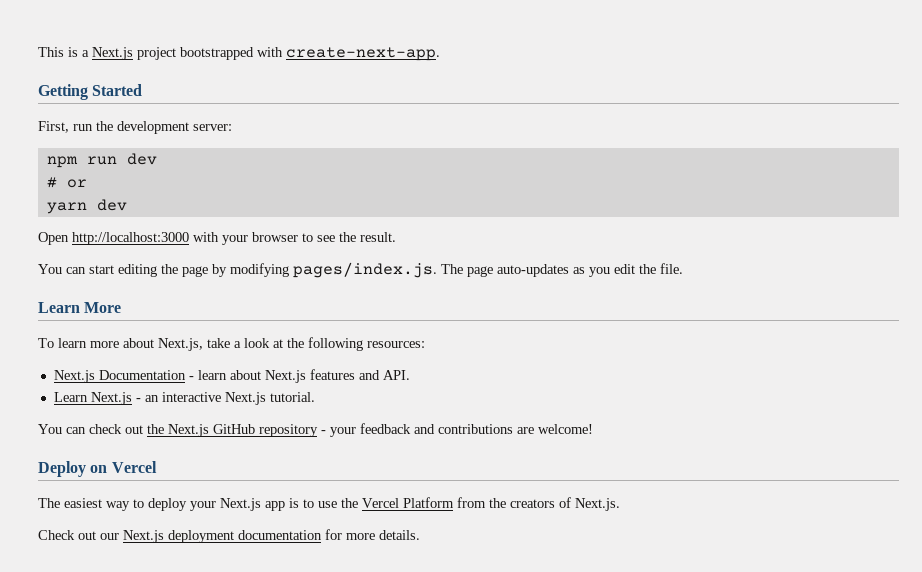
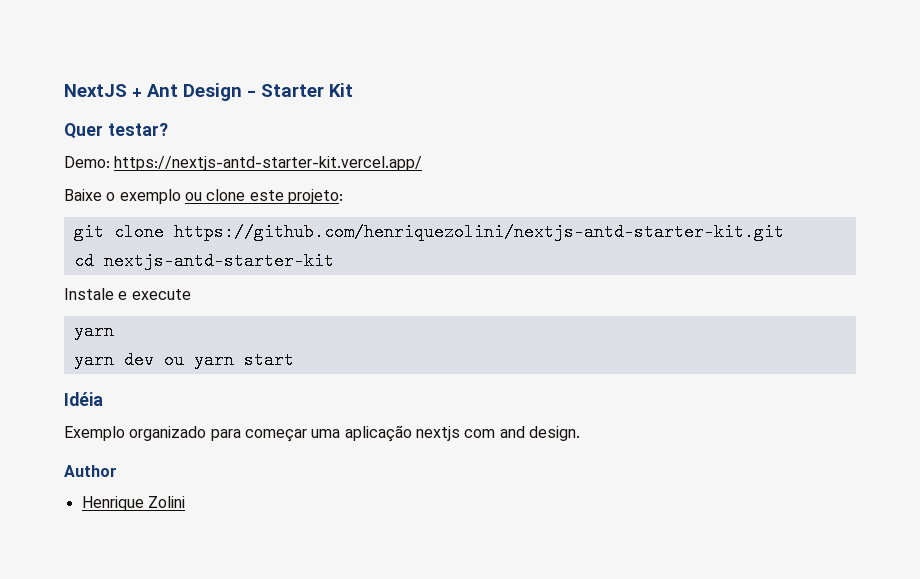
[38,47,440,61] [38,84,143,100] [38,121,232,134] [46,153,157,168] [46,177,87,188] [46,199,127,214] [38,232,396,245] [38,262,683,278] [38,302,122,313] [38,337,425,351] [53,369,410,383] [53,392,315,405] [38,423,593,437] [38,461,157,477] [38,497,620,511] [38,529,420,543] This is a Next.js project bootstrapped with create-next-app. // Getting Started // First, run the development server: // npm run dev // # or // yarn dev // Open http://localhost:3000 with your browser to see the result. // You can start editing the page by modifying pages/index.js. The page auto-updates as you edit the file. // Learn More // To learn more about Next.js, take a look at the following resources: // Next.js Documentation - learn about Next.js features and API. // Learn Next.js - an interactive Next.js tutorial. // You can check out the Next.js GitHub repository - your feedback and contributions are welcome! // Deploy on Vercel // The easiest way to deploy your Next.js app is to use the Vercel Platform from the creators of Next.js. // Check out our Next.js deployment documentation for more details. -> [64,83,353,101] [64,123,168,139] [64,156,423,171] [64,189,343,204] [73,223,784,241] [73,252,334,270] [64,288,191,300] [73,322,114,340] [73,351,294,369] [64,392,103,406] [64,425,580,442] [64,465,117,477] [81,496,185,511] NextJS + Ant Design - Starter Kit // Quer testar? // Demo: https://nextjs-antd-starter-kit.vercel.app/ // Baixe o exemplo ou clone este projeto: // git clone https://github.com/henriquezolini/nextjs-antd-starter-kit.git // cd nextjs-antd-starter-kit // Instale e execute // yarn // yarn dev ou yarn start // Idéia // Exemplo organizado para começar uma aplicação nextjs com and design. // Author // Henrique Zolini

